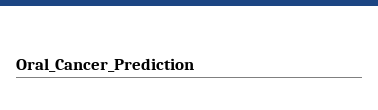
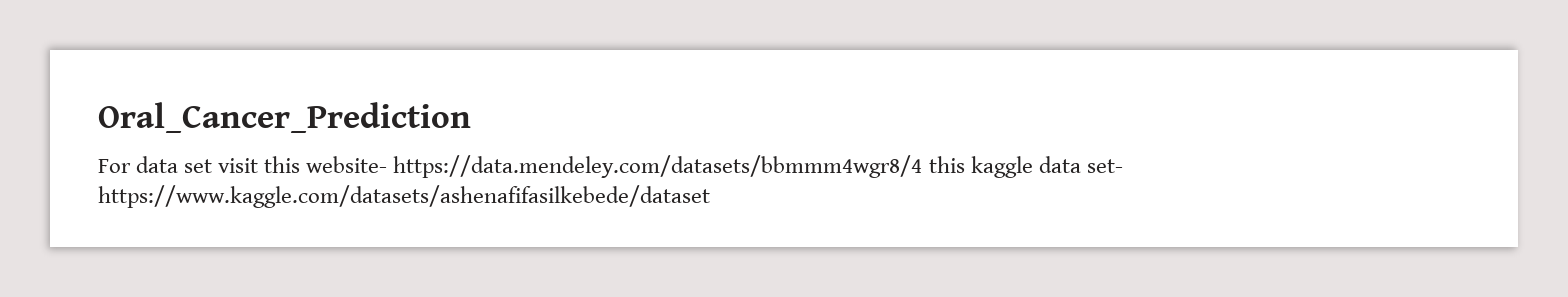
(194, 65) none -> [98,155,1123,178] [98,185,710,208] // For data set visit this website- https://data.mendeley.com/datasets/bbmmm4wgr8/4 this kaggle data set- https://www.kaggle.com/datasets/ashenafifasilkebede/dataset

